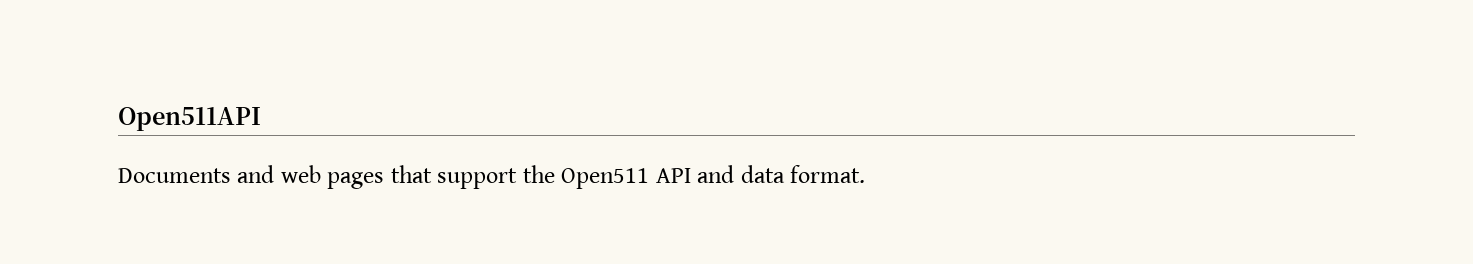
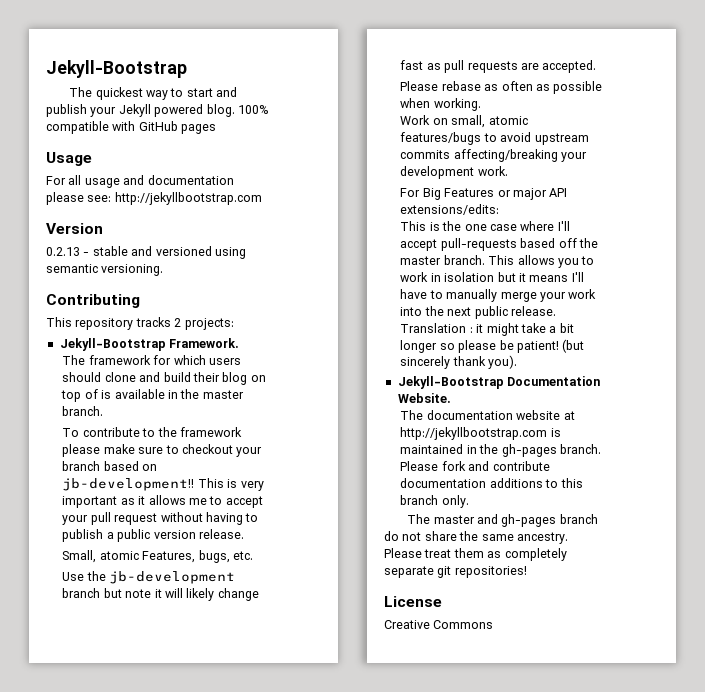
[118,107,261,131] [118,165,866,189] Open511API // Documents and web pages that support the Open511 API and data format. -> [46,60,187,78] [69,87,238,100] [46,104,269,117] [46,121,217,134] [46,152,92,166] [46,175,234,188] [46,192,262,205] [46,223,103,234] [46,246,246,259] [46,264,164,276] [46,294,140,308] [46,317,234,330] [59,338,240,351] [62,355,241,365] [62,372,266,385] [61,389,244,402] [62,406,104,416] [62,427,242,437] [62,444,263,457] [62,461,158,471] [62,478,264,491] [62,495,263,508] [62,512,259,525] [62,529,244,542] [62,550,253,563] [62,571,236,584] [62,588,259,601] [400,60,597,73] [400,81,603,94] [400,98,481,111] [400,115,528,128] [400,132,589,145] [400,149,588,162] [400,166,508,179] [400,188,568,200] [400,204,500,215] [400,221,570,231] [400,238,598,251] [400,255,595,268] [400,272,584,282] [400,289,597,302] [400,306,556,319] [400,323,574,336] [400,339,585,353] [400,355,518,369] [397,376,601,389] [397,393,451,403] [400,410,575,420] [400,427,561,440] [400,444,601,457] [400,461,550,471] [400,478,583,488] [400,495,469,508] [407,514,598,527] [384,531,568,544] [384,548,567,561] [384,566,527,578] [384,596,442,607] [384,620,494,629] Jekyll-Bootstrap // The quickest way to start and publish your Jekyll powered blog. 100% compatible with GitHub pages // Usage // For all usage and documentation please see: http://jekyllbootstrap.com // Version // 0.2.13 - stable and versioned using semantic versioning. // Contributing // This repository tracks 2 projects: // Jekyll-Bootstrap Framework. // The framework for which users should clone and build their blog on top of is available in the master branch. // To contribute to the framework please make sure to checkout your branch based on jb-development!! This is very important as it allows me to accept your pull request without having to publish a public version release. // Small, atomic Features, bugs, etc. // Use the jb-development branch but note it will likely change fast as pull requests are accepted. // Please rebase as often as possible when working. // Work on small, atomic features/bugs to avoid upstream commits affecting/breaking your development work. // For Big Features or major API extensions/edits: // This is the one case where I'll accept pull-requests based off the master branch. This allows you to work in isolation but it means I'll have to manually merge your work into the next public release. Translation : it might take a bit longer so please be patient! (but sincerely thank you). // Jekyll-Bootstrap Documentation Website. // The documentation website at http://jekyllbootstrap.com is maintained in the gh-pages branch. Please fork and contribute documentation additions to this branch only. // The master and gh-pages branch do not share the same ancestry. Please treat them as completely separate git repositories! // License // Creative Commons

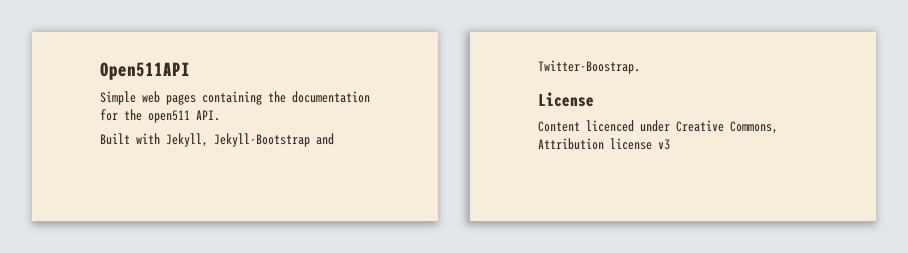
[46,60,187,78] [69,87,238,100] [46,104,269,117] [46,121,217,134] [46,152,92,166] [46,175,234,188] [46,192,262,205] [46,223,103,234] [46,246,246,259] [46,264,164,276] [46,294,140,308] [46,317,234,330] [59,338,240,351] [62,355,241,365] [62,372,266,385] [61,389,244,402] [62,406,104,416] [62,427,242,437] [62,444,263,457] [62,461,158,471] [62,478,264,491] [62,495,263,508] [62,512,259,525] [62,529,244,542] [62,550,253,563] [62,571,236,584] [62,588,259,601] [400,60,597,73] [400,81,603,94] [400,98,481,111] [400,115,528,128] [400,132,589,145] [400,149,588,162] [400,166,508,179] [400,188,568,200] [400,204,500,215] [400,221,570,231] [400,238,598,251] [400,255,595,268] [400,272,584,282] [400,289,597,302] [400,306,556,319] [400,323,574,336] [400,339,585,353] [400,355,518,369] [397,376,601,389] [397,393,451,403] [400,410,575,420] [400,427,561,440] [400,444,601,457] [400,461,550,471] [400,478,583,488] [400,495,469,508] [407,514,598,527] [384,531,568,544] [384,548,567,561] [384,566,527,578] [384,596,442,607] [384,620,494,629] Jekyll-Bootstrap // The quickest way to start and publish your Jekyll powered blog. 100% compatible with GitHub pages // Usage // For all usage and documentation please see: http://jekyllbootstrap.com // Version // 0.2.13 - stable and versioned using semantic versioning. // Contributing // This repository tracks 2 projects: // Jekyll-Bootstrap Framework. // The framework for which users should clone and build their blog on top of is available in the master branch. // To contribute to the framework please make sure to checkout your branch based on jb-development!! This is very important as it allows me to accept your pull request without having to publish a public version release. // Small, atomic Features, bugs, etc. // Use the jb-development branch but note it will likely change fast as pull requests are accepted. // Please rebase as often as possible when working. // Work on small, atomic features/bugs to avoid upstream commits affecting/breaking your development work. // For Big Features or major API extensions/edits: // This is the one case where I'll accept pull-requests based off the master branch. This allows you to work in isolation but it means I'll have to manually merge your work into the next public release. Translation : it might take a bit longer so please be patient! (but sincerely thank you). // Jekyll-Bootstrap Documentation Website. // The documentation website at http://jekyllbootstrap.com is maintained in the gh-pages branch. Please fork and contribute documentation additions to this branch only. // The master and gh-pages branch do not share the same ancestry. Please treat them as completely separate git repositories! // License // Creative Commons -> [100,62,190,80] [100,91,370,105] [100,109,220,123] [100,133,334,147] [538,60,640,74] [538,92,594,107] [538,120,778,134] [538,138,670,150] Open511API // Simple web pages containing the documentation for the open511 API. // Built with Jekyll, Jekyll-Bootstrap and Twitter-Boostrap. // License // Content licenced under Creative Commons, Attribution license v3

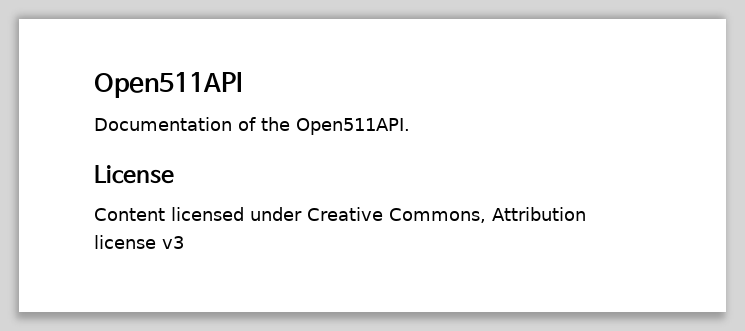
[100,91,370,105] [100,109,220,123] [100,133,334,147] [538,60,640,74] Simple web pages containing the documentation for the open511 API. // Built with Jekyll, Jekyll-Bootstrap and Twitter-Boostrap. -> [94,117,410,135] Documentation of the Open511API.
[586,120,634,132] licenced -> [171,207,244,221] licensed

